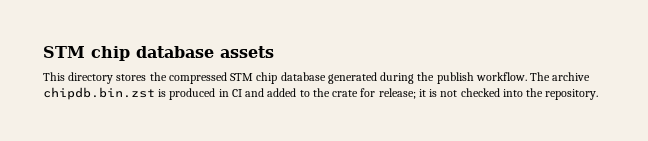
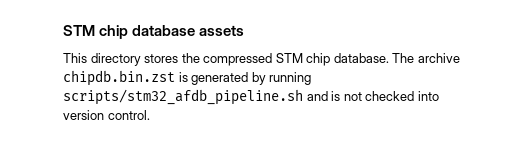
[280,72,591,84] [43,87,426,100] database generated during the publish workflow. The archive chipdb.bin.zst is produced in CI and added to the crate for release; it -> [333,53,460,63] [63,70,312,86] [63,89,328,105] database. The archive chipdb.bin.zst is generated by running scripts/stm32_afdb_pipeline.sh and
[526,88,599,100] the repository. -> [63,110,150,120] version control.

